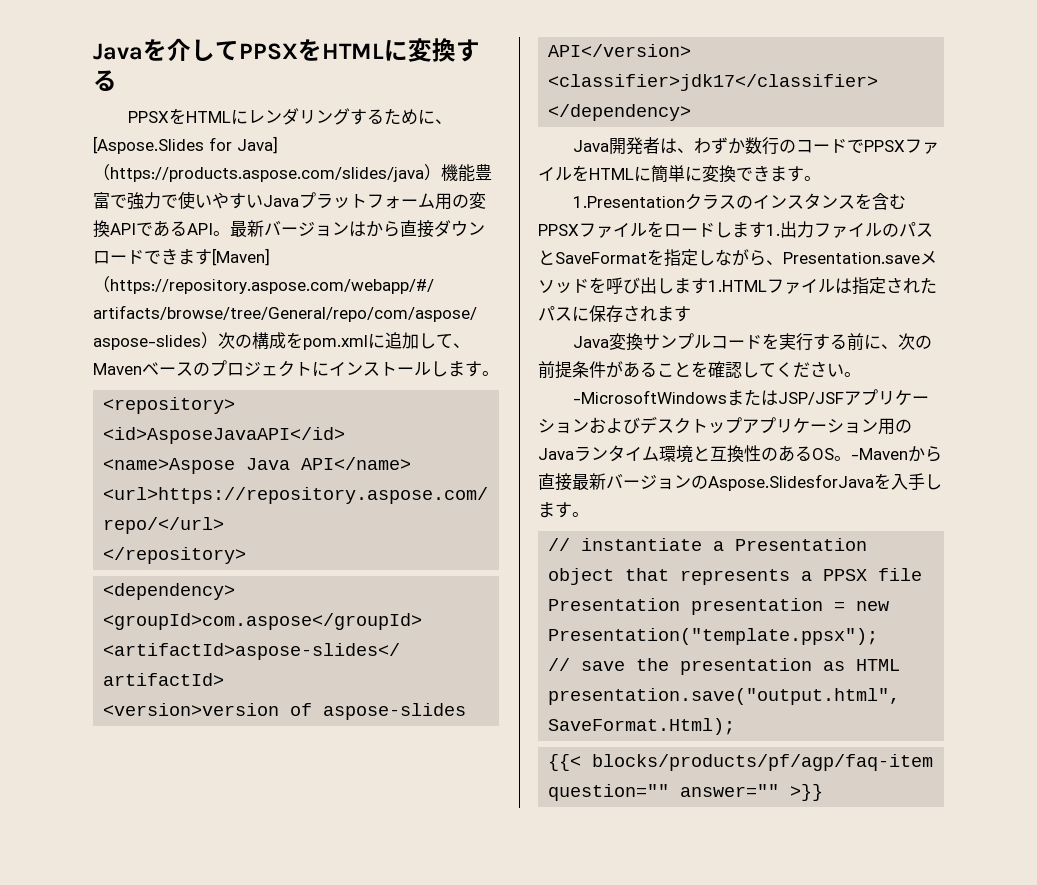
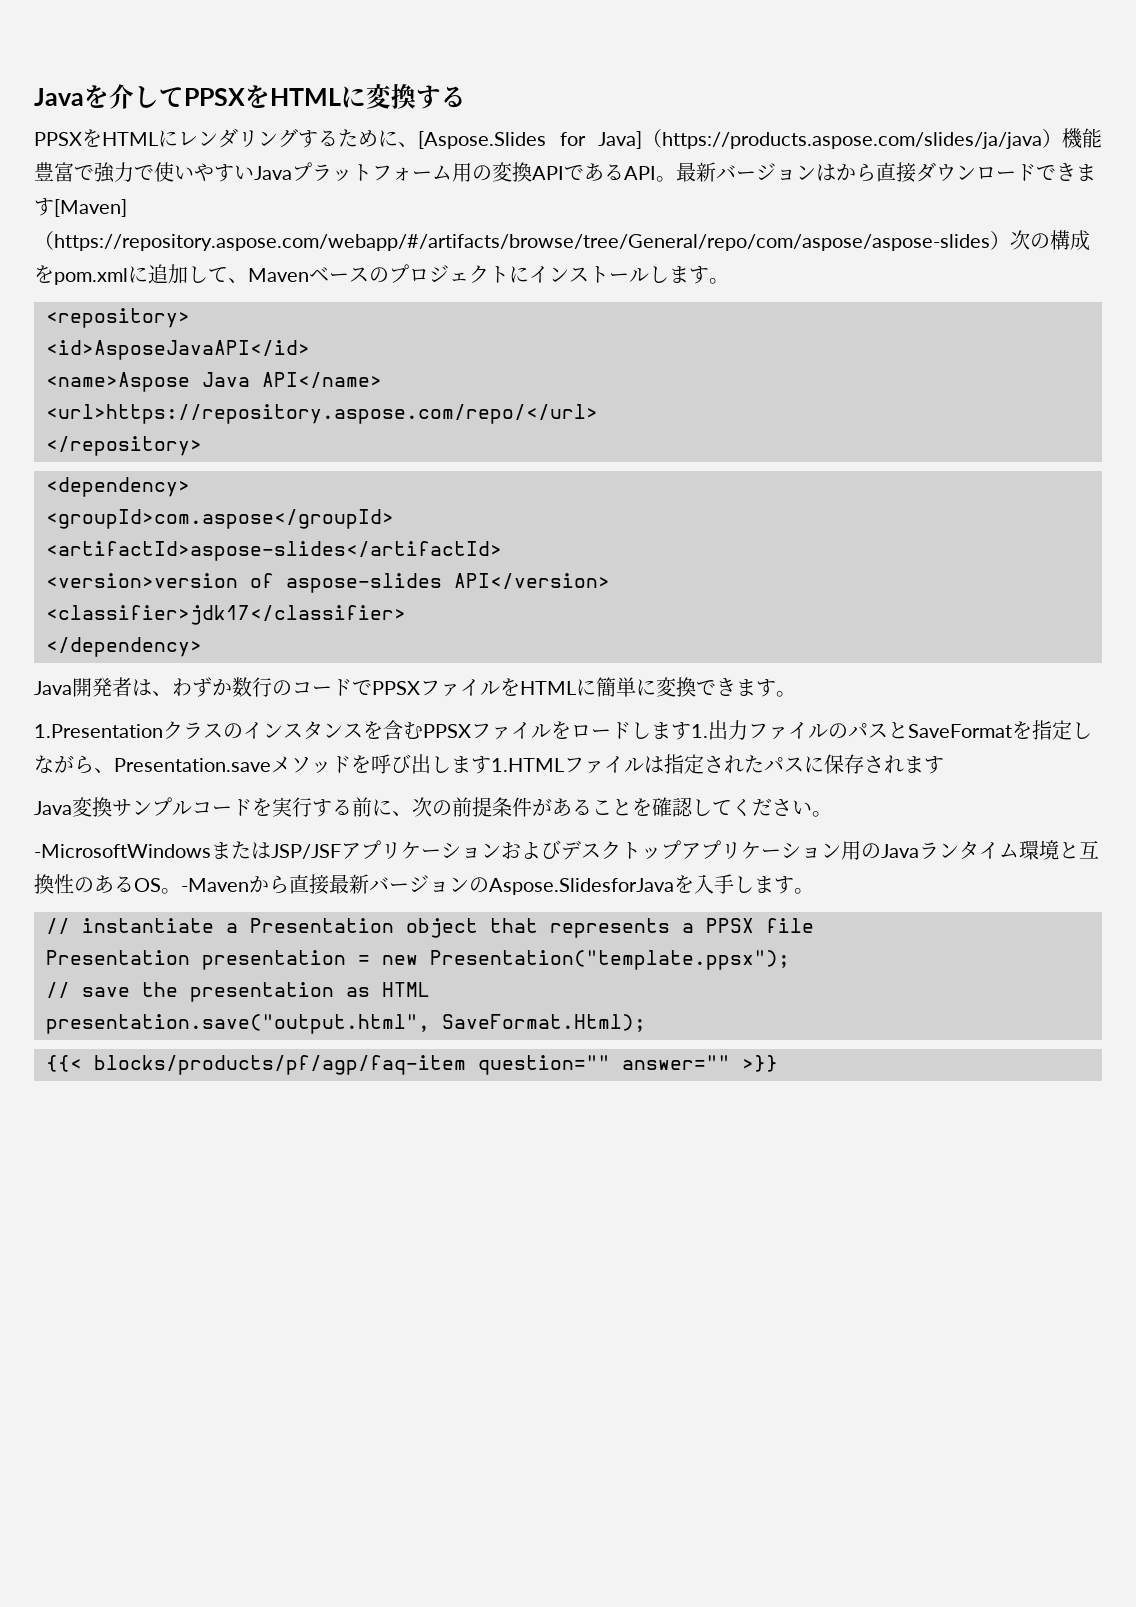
[110,167,424,182] https://products.aspose.com/slides/java -> [662,132,1042,149] https://products.aspose.com/slides/ja/java

